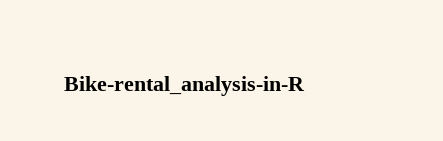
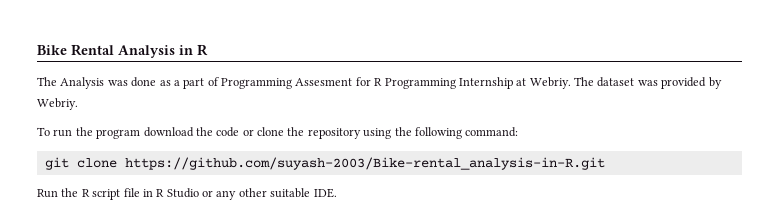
[64,76,305,96] Bike-rental_analysis-in-R -> [37,44,208,58] [37,77,722,89] [37,98,78,110] [37,127,519,139] [44,157,605,170] [37,188,337,200] Bike Rental Analysis in R // The Analysis was done as a part of Programming Assesment for R Programming Internship at Webriy. The dataset was provided by Webriy. // To run the program download the code or clone the repository using the following command: // git clone https://github.com/suyash-2003/Bike-rental_analysis-in-R.git // Run the R script file in R Studio or any other suitable IDE.

